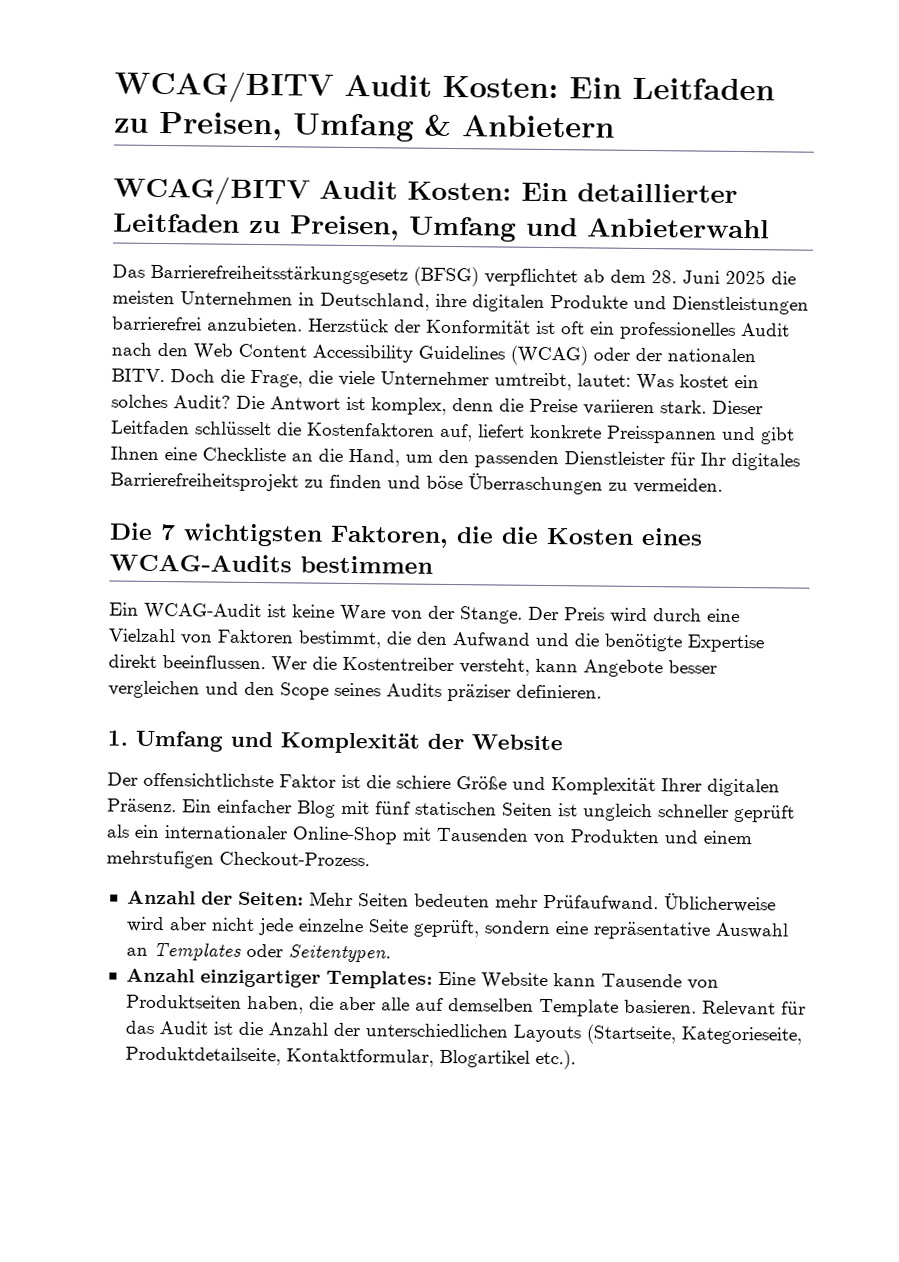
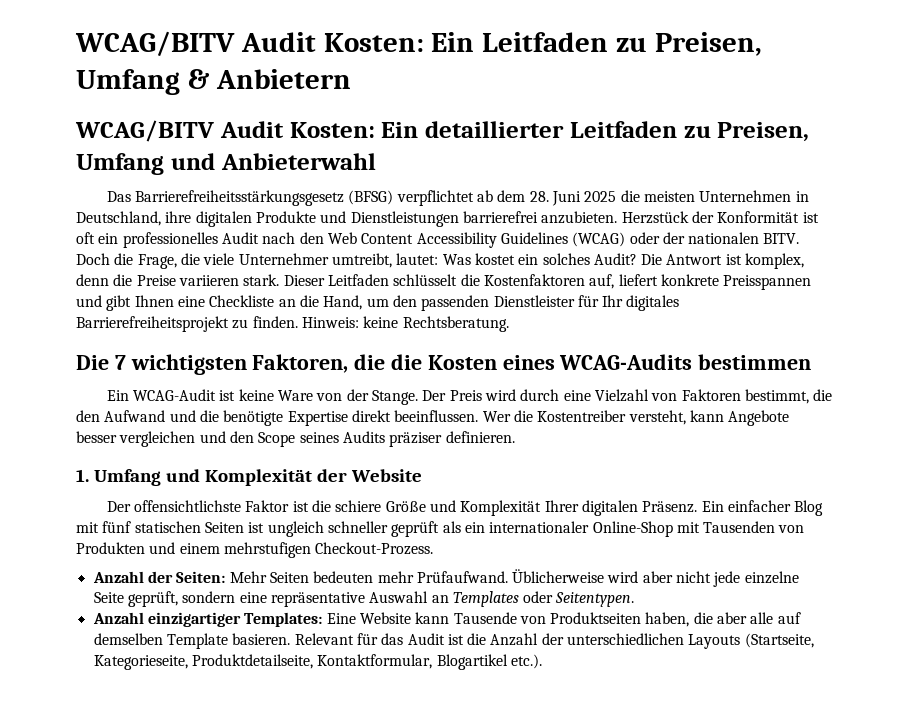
[329,473,723,495] finden und böse Überraschungen zu vermeiden. -> [252,316,509,332] finden. Hinweis: keine Rechtsberatung.

